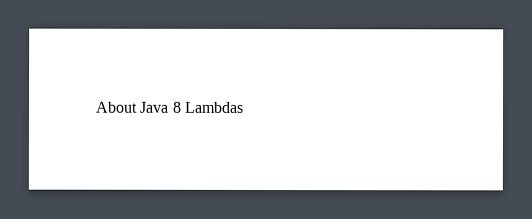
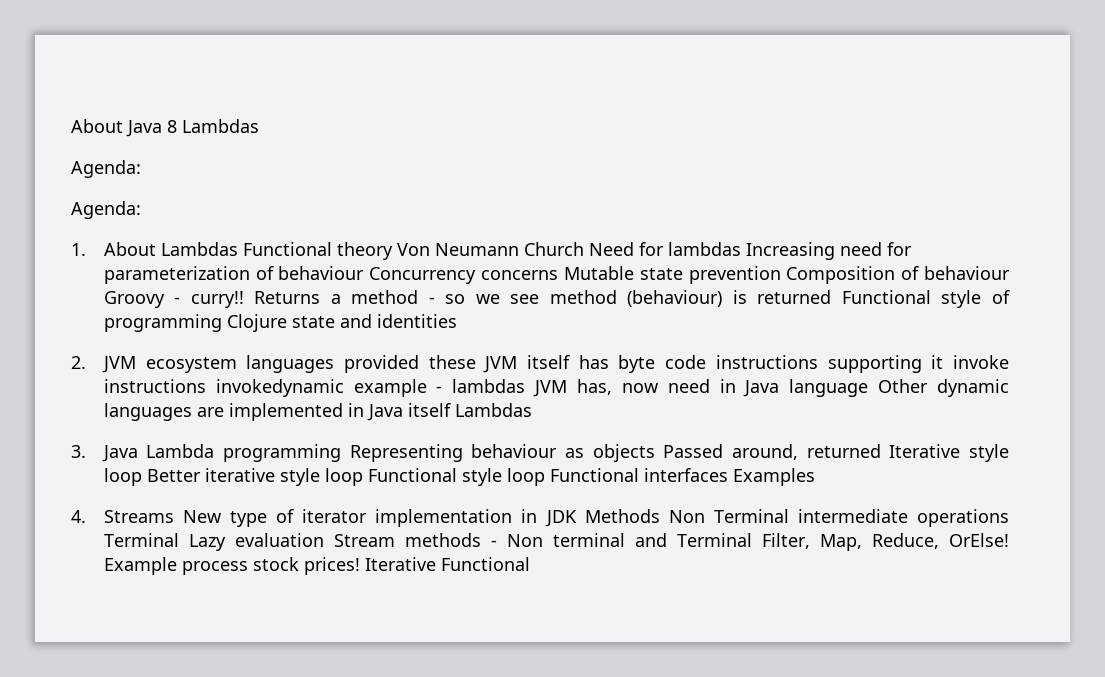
(244, 107) none -> [71,160,141,178] [71,201,141,219] [71,242,912,260] [103,266,1010,284] [103,290,1010,308] [103,314,457,332] [71,355,1010,373] [103,379,1009,397] [103,403,532,421] [71,444,1009,462] [103,468,815,486] [71,509,1010,527] [103,533,1010,551] [103,557,530,575] // Agenda: // Agenda: // 1. About Lambdas Functional theory Von Neumann Church Need for lambdas Increasing need for parameterization of behaviour Concurrency concerns Mutable state prevention Composition of behaviour Groovy - curry!! Returns a method - so we see method (behaviour) is returned Functional style of programming Clojure state and identities // 2. JVM ecosystem languages provided these JVM itself has byte code instructions supporting it invoke instructions invokedynamic example - lambdas JVM has, now need in Java language Other dynamic languages are implemented in Java itself Lambdas // 3. Java Lambda programming Representing behaviour as objects Passed around, returned Iterative style loop Better iterative style loop Functional style loop Functional interfaces Examples // 4. Streams New type of iterator implementation in JDK Methods Non Terminal intermediate operations Terminal Lazy evaluation Stream methods - Non terminal and Terminal Filter, Map, Reduce, OrElse! Example process stock prices! Iterative Functional

